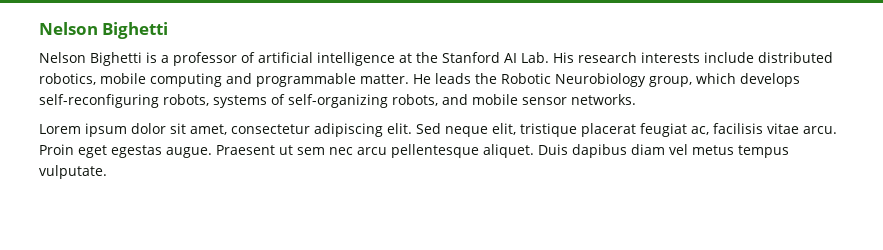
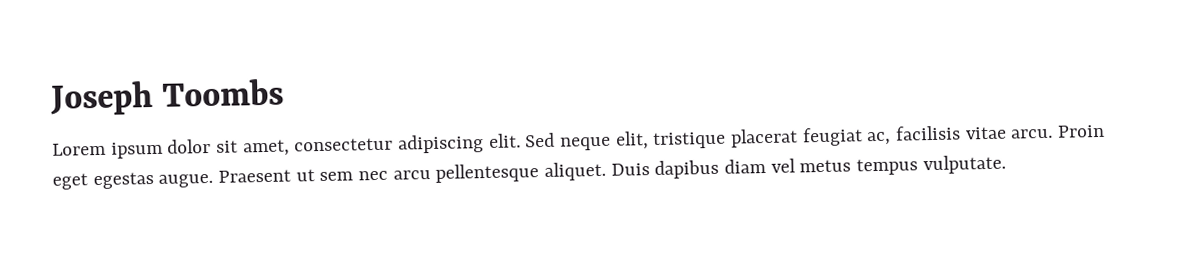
[39,22,169,39] [39,52,833,66] [39,73,800,87] [39,94,636,108] Nelson Bighetti // Nelson Bighetti is a professor of artificial intelligence at the Stanford AI Lab. His research interests include distributed robotics, mobile computing and programmable matter. He leads the Robotic Neurobiology group, which develops self-reconfiguring robots, systems of self-organizing robots, and mobile sensor networks. -> [50,78,285,116] Joseph Toombs

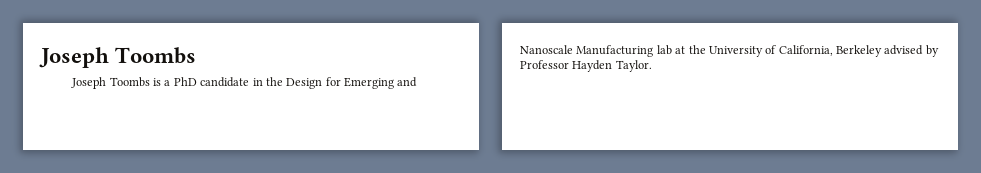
[52,124,1106,159] [52,154,1006,190] Lorem ipsum dolor sit amet, consectetur adipiscing elit. Sed neque elit, tristique placerat feugiat ac, facilisis vitae arcu. Proin eget egestas augue. Praesent ut sem nec arcu pellentesque aliquet. Duis dapibus diam vel metus tempus vulputate. -> [71,77,418,89] [520,45,939,57] [520,60,652,72] Joseph Toombs is a PhD candidate in the Design for Emerging and Nanoscale Manufacturing lab at the University of California, Berkeley advised by Professor Hayden Taylor.

